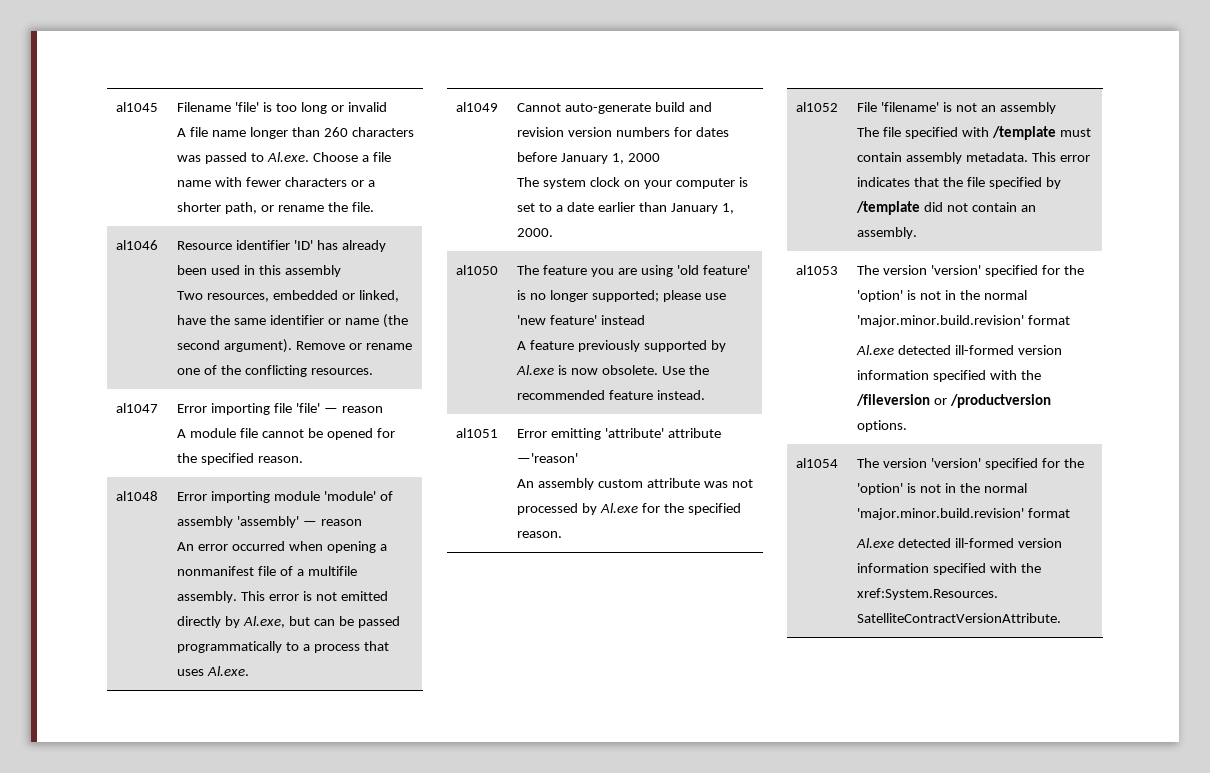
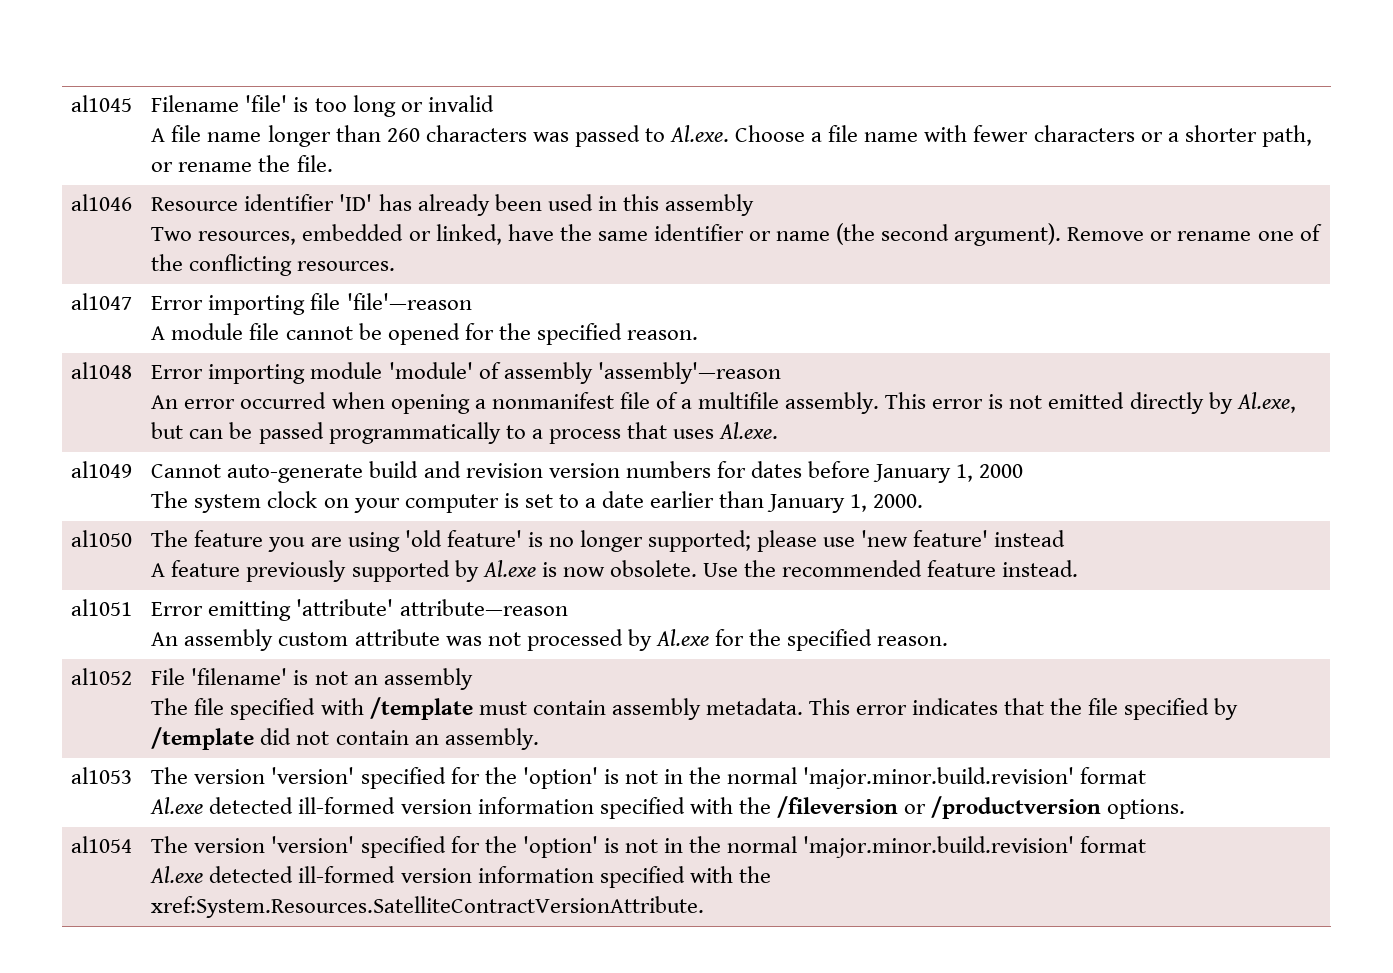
[295,403,383,413] 'file' — reason -> [346,293,472,310] 'file'—reason
[237,516,362,528] 'assembly' — reason -> [597,362,781,384] 'assembly'—reason
[667,428,721,438] [517,453,579,463] attribute —'reason' -> [399,599,568,616] attribute—reason

